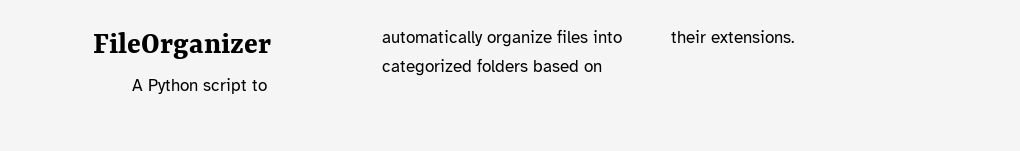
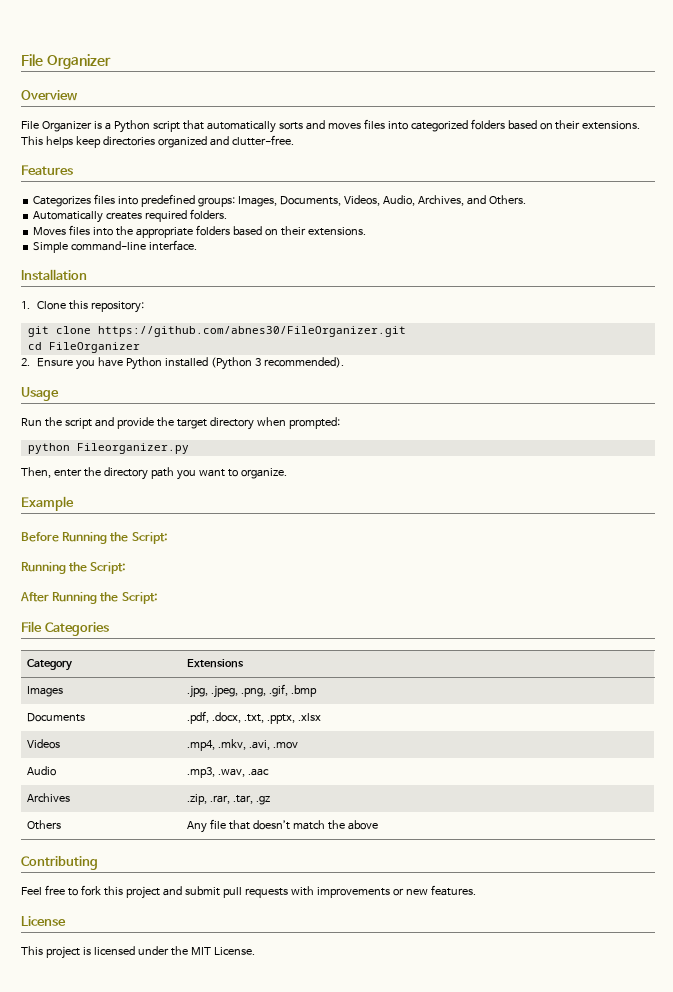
[93,32,271,59] [131,78,267,94] [382,30,552,47] FileOrganizer // A Python script to automatically organize -> [21,54,111,69] [21,90,78,101] [21,120,361,133] File Organizer // Overview // File Organizer is a Python script that automatically sorts and moves
(794, 36) none -> [21,135,294,148] [21,165,73,175] [33,194,526,207] [33,209,228,223] [33,225,366,238] [33,240,198,253] [21,269,87,280] [21,300,145,313] [27,326,406,337] [27,342,140,353] [21,357,345,370] [21,387,59,401] [21,417,340,430] [27,443,189,454] [21,467,287,480] [21,496,74,511] [21,532,168,544] [21,562,127,574] [20,592,158,604] [21,621,109,636] [27,659,73,671] [187,659,245,668] [27,686,64,697] [187,684,317,698] [27,713,86,722] [187,711,321,724] [27,739,61,749] [187,739,299,751] [27,766,57,776] [187,767,270,778] [27,793,71,802] [187,794,271,805] [27,820,62,830] [187,819,378,833] [21,856,98,870] [21,885,476,899] [21,916,66,926] [21,946,255,959] This helps keep directories organized and clutter-free. // Features // Categorizes files into predefined groups: Images, Documents, Videos, Audio, Archives, and Others. // Automatically creates required folders. // Moves files into the appropriate folders based on their extensions. // Simple command-line interface. // Installation // 1. Clone this repository: // git clone https://github.com/abnes30/FileOrganizer.git // cd FileOrganizer // 2. Ensure you have Python installed (Python 3 recommended). // Usage // Run the script and provide the target directory when prompted: // python Fileorganizer.py // Then, enter the directory path you want to organize. // Example // Before Running the Script: // Running the Script: // After Running the Script: // File Categories // Category | Extensions // Images | .jpg, .jpeg, .png, .gif, .bmp // Documents | .pdf, .docx, .txt, .pptx, .xlsx // Videos | .mp4, .mkv, .avi, .mov // Audio | .mp3, .wav, .aac // Archives | .zip, .rar, .tar, .gz // Others | Any file that doesn’t match the above // Contributing // Feel free to fork this project and submit pull requests with improvements or new features. // License // This project is licensed under the MIT License.

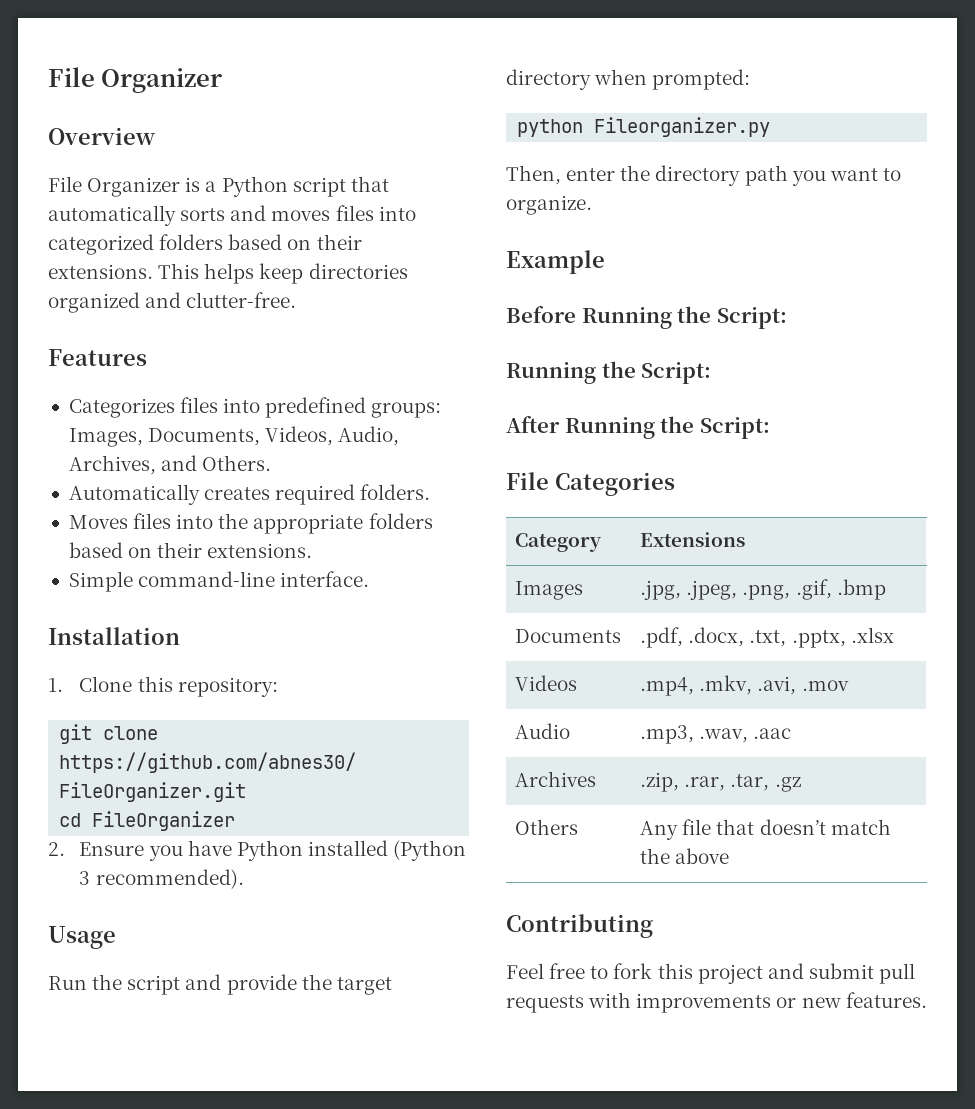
[21,916,66,926] [21,946,255,959] // License // This project is licensed under the MIT License. -> (927, 1000) none

